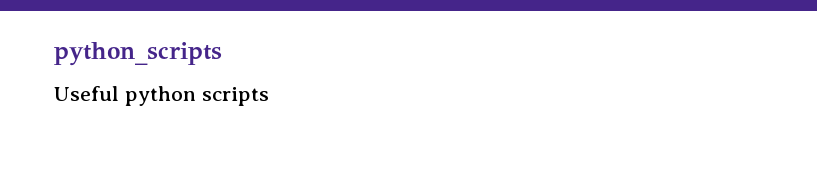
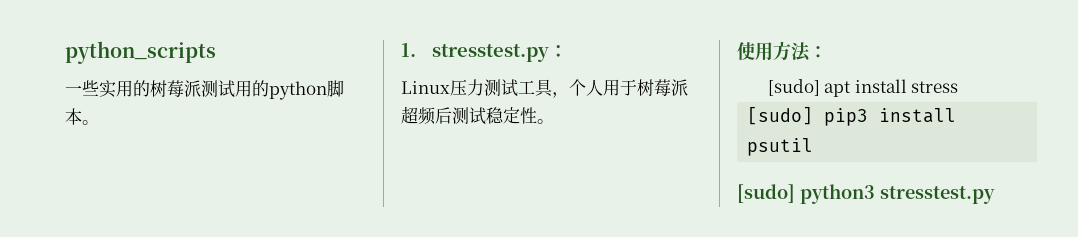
[54,86,269,106] Useful python scripts -> [65,80,344,100] [65,108,99,125] [401,43,568,62] [401,79,688,98] [401,106,554,125] [737,41,827,62] [767,79,959,97] [747,106,957,126] [747,138,814,156] [737,184,995,204] 一些实用的树莓派测试用的python脚本。 // 1. stresstest.py： // Linux压力测试工具，个人用于树莓派超频后测试稳定性。 // 使用方法： // [sudo] apt install stress // [sudo] pip3 install psutil // [sudo] python3 stresstest.py

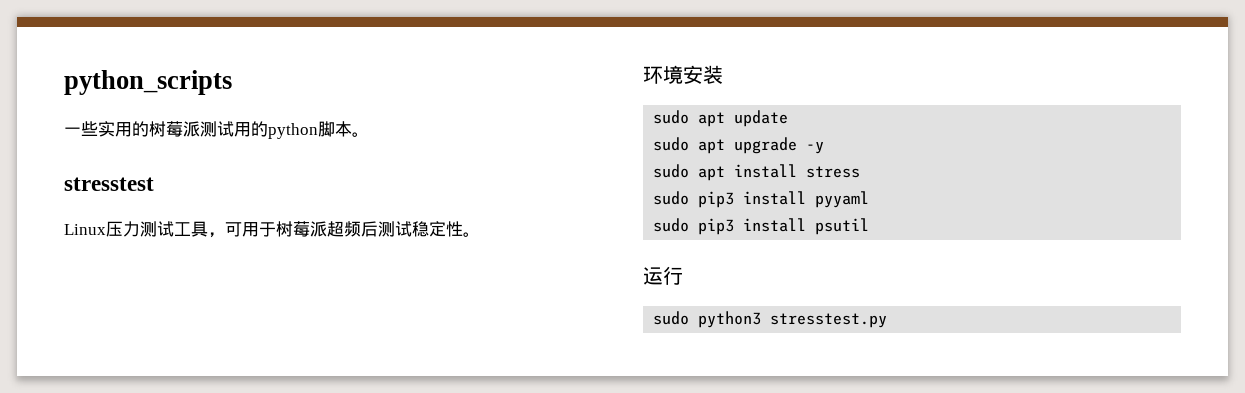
[401,43,568,62] 1. stresstest.py： -> [64,177,154,191] stresstest
[569,79,603,96] 个人 -> [225,222,242,237] 可
[737,41,827,62] [767,79,959,97] [747,106,814,125] 使用方法： // [sudo] apt install stress // [sudo] -> [643,65,723,84] [653,110,789,127] [653,137,825,154] [653,164,861,181] [653,191,870,208] [653,218,690,232] 环境安装 // sudo apt update // sudo apt upgrade -y // sudo apt install stress // sudo pip3 install pyyaml // sudo
[737,184,795,203] [sudo] -> [643,266,683,285] [653,311,690,325] 运行 // sudo

